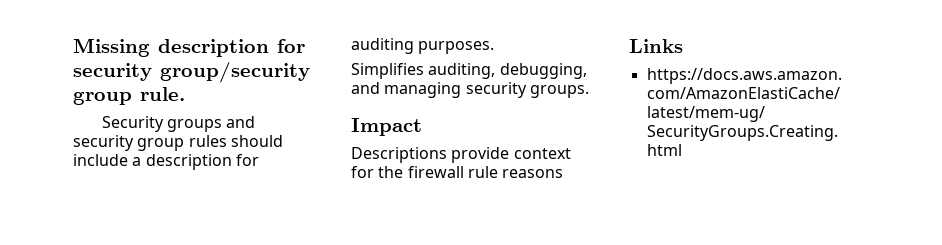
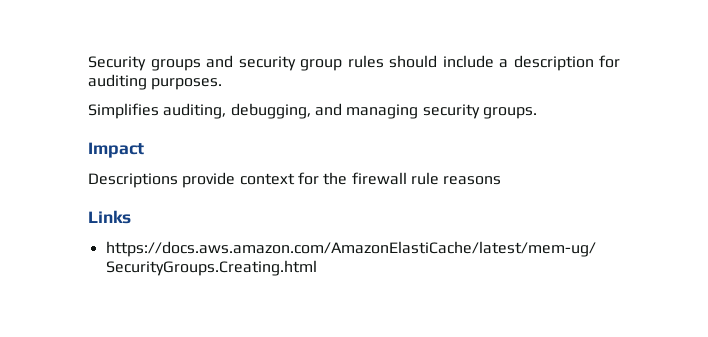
[73,38,305,57] [73,62,310,83] [73,87,185,105] Missing description for security group/security group rule. // -> (88, 63) none

